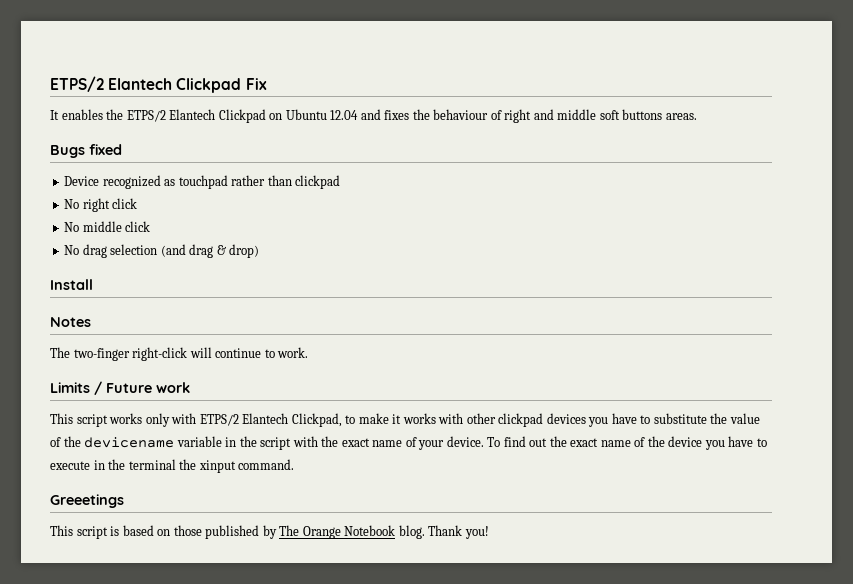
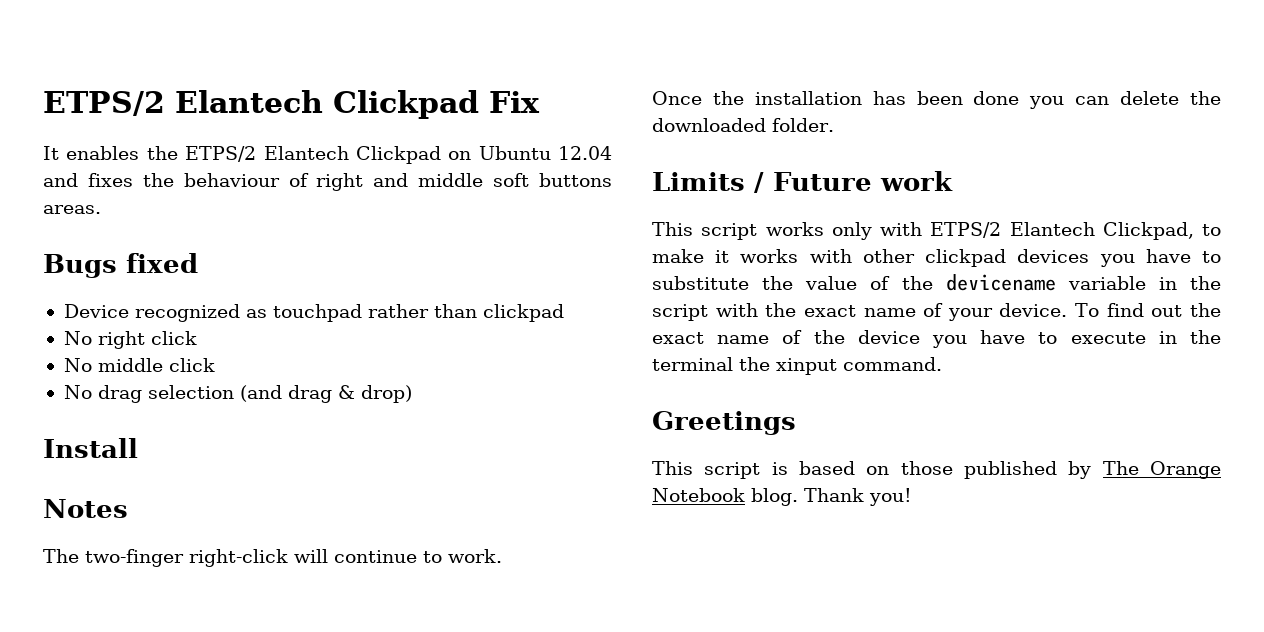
(309, 352) none -> [652,91,1221,109] [652,118,834,132] // Once the installation has been done you can delete the downloaded folder.
[50,494,124,508] Greeetings -> [652,411,796,435] Greetings

